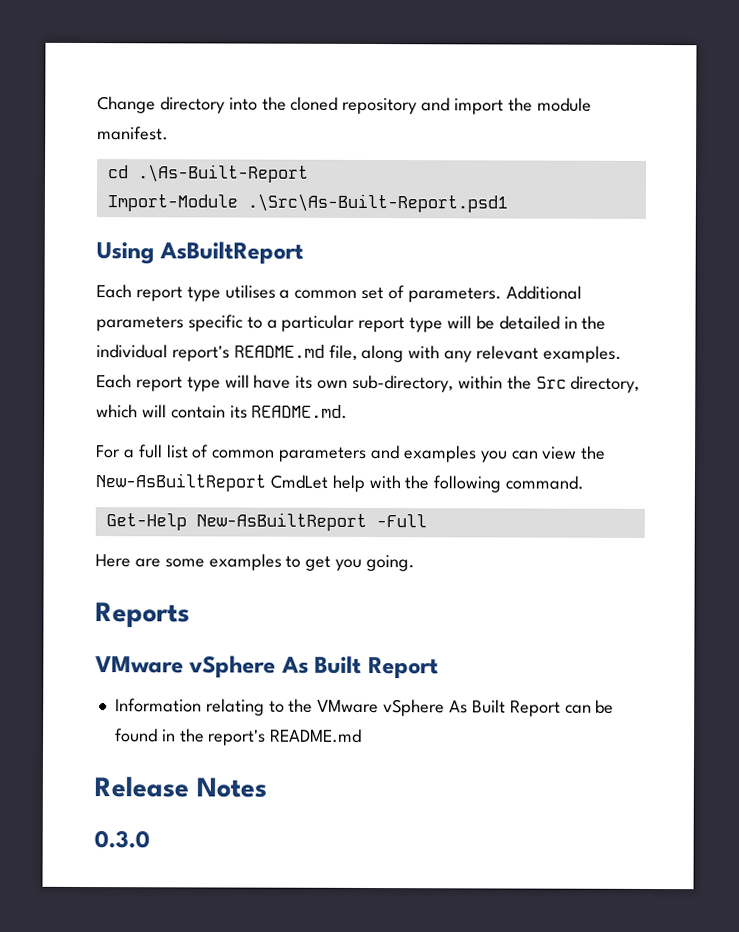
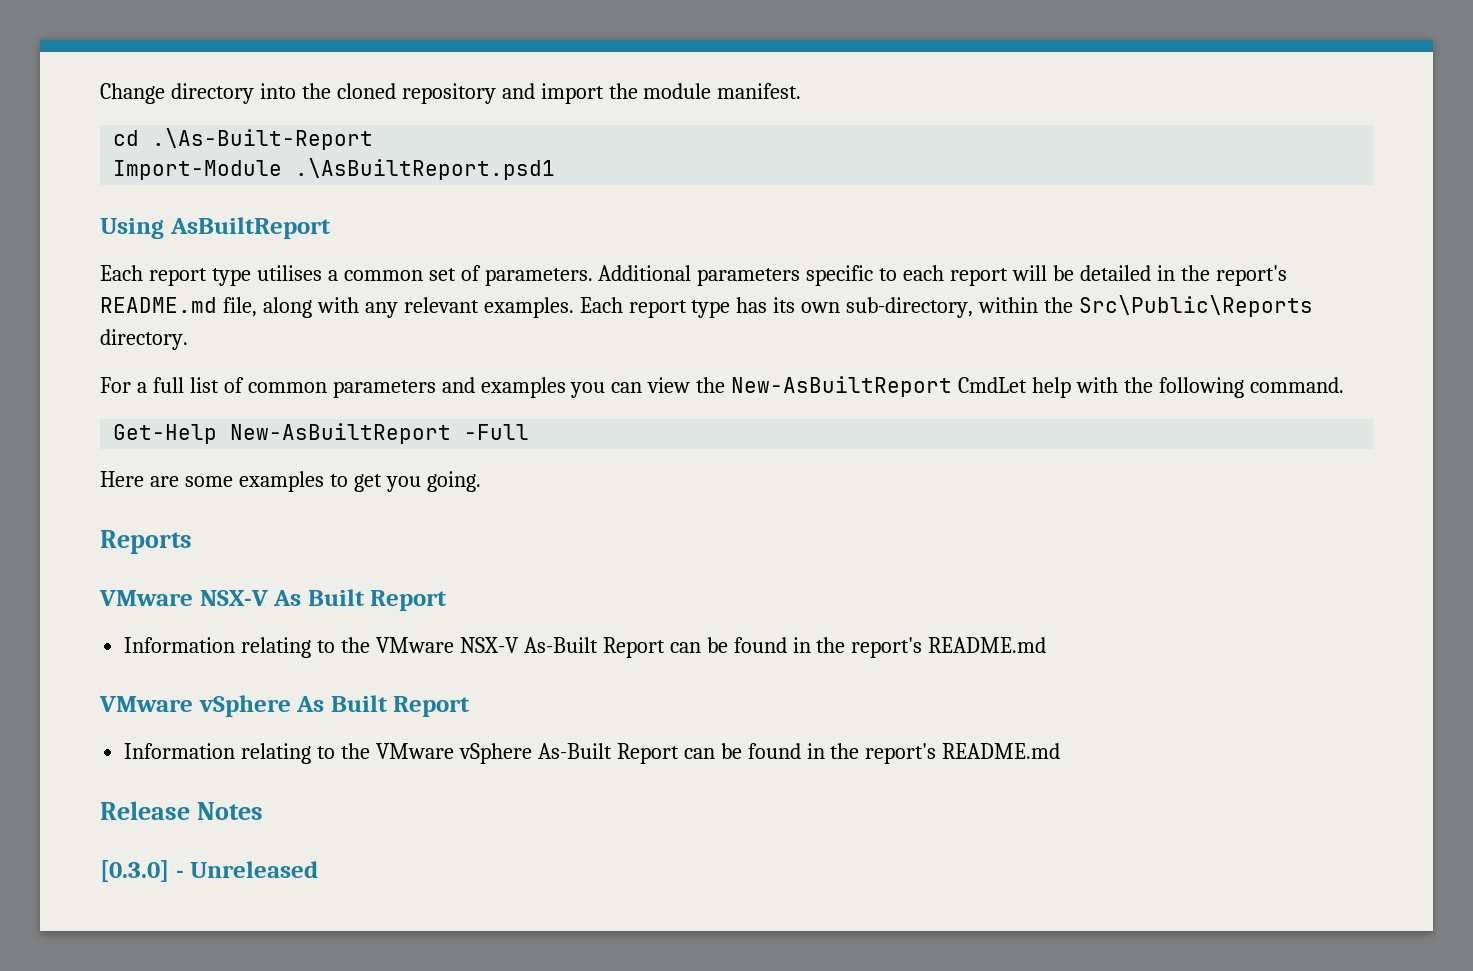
[246,193,508,213] .\Src\As-Built-Report.psd1 -> [295,158,556,180] .\AsBuiltReport.psd1
[266,314,444,333] a particular report type -> [903,265,1009,286] each report
[96,344,168,359] individual -> (1210, 273) none
[224,374,292,389] will have -> [736,297,768,313] has
[535,375,641,393] [96,404,349,419] Src directory, which will contain its README.md. -> [1079,295,1314,317] [100,329,188,350] Src\Public\Reports directory.
(190, 615) none -> [99,589,448,611] [124,637,1047,658] // VMware NSX-V As Built Report // Information relating to the VMware NSX-V As-Built Report can be found in the report's README.md
[448,699,506,714] As Built -> [537,743,612,759] As-Built
[94,830,150,849] 0.3.0 -> [100,860,319,882] [0.3.0] - Unreleased

